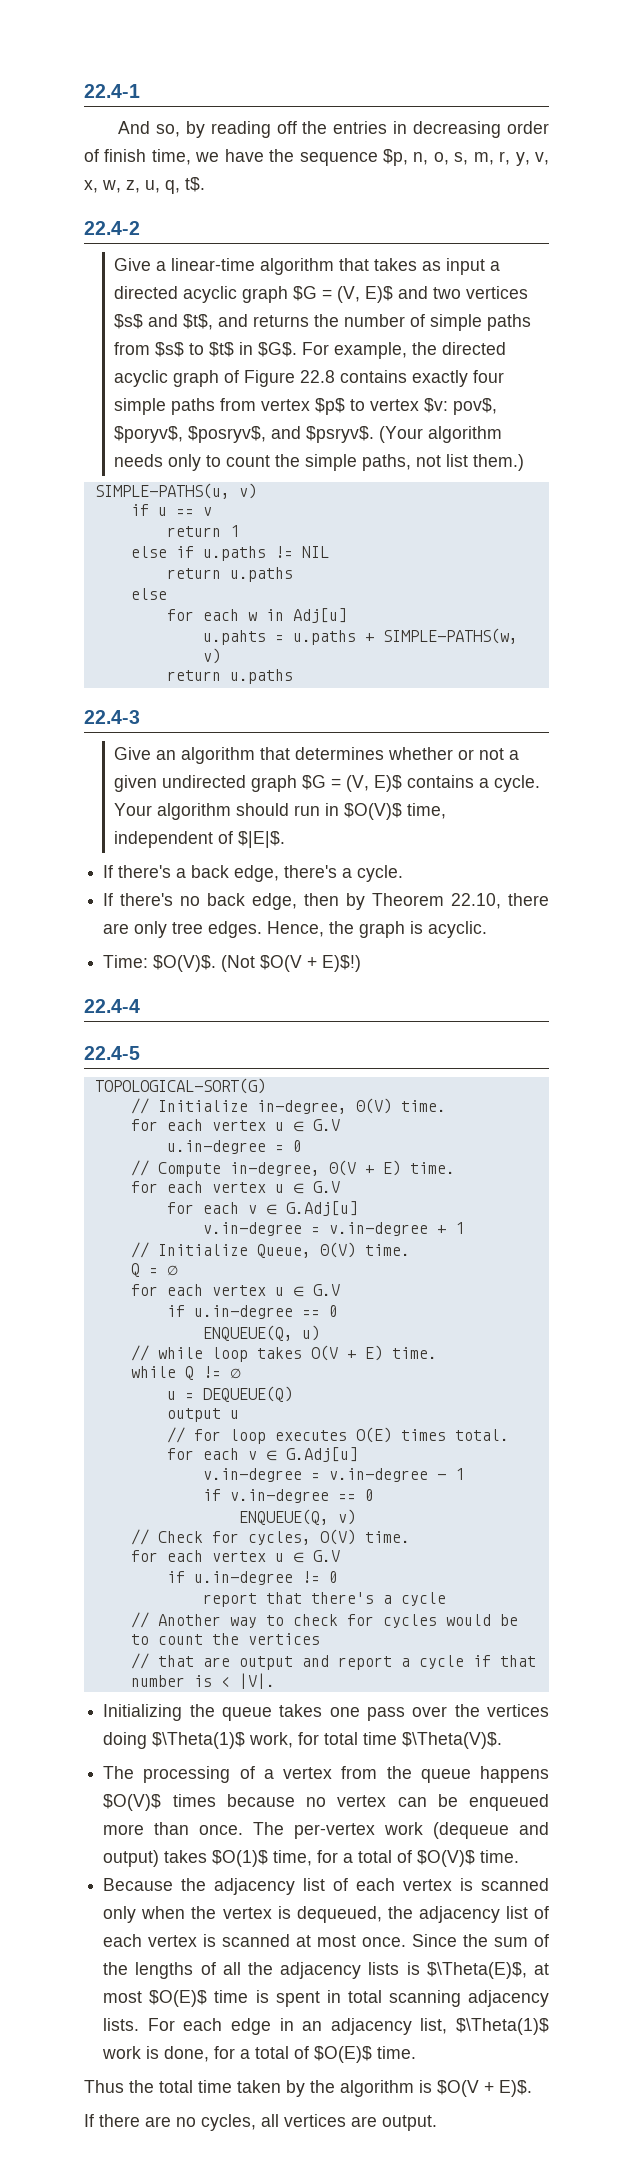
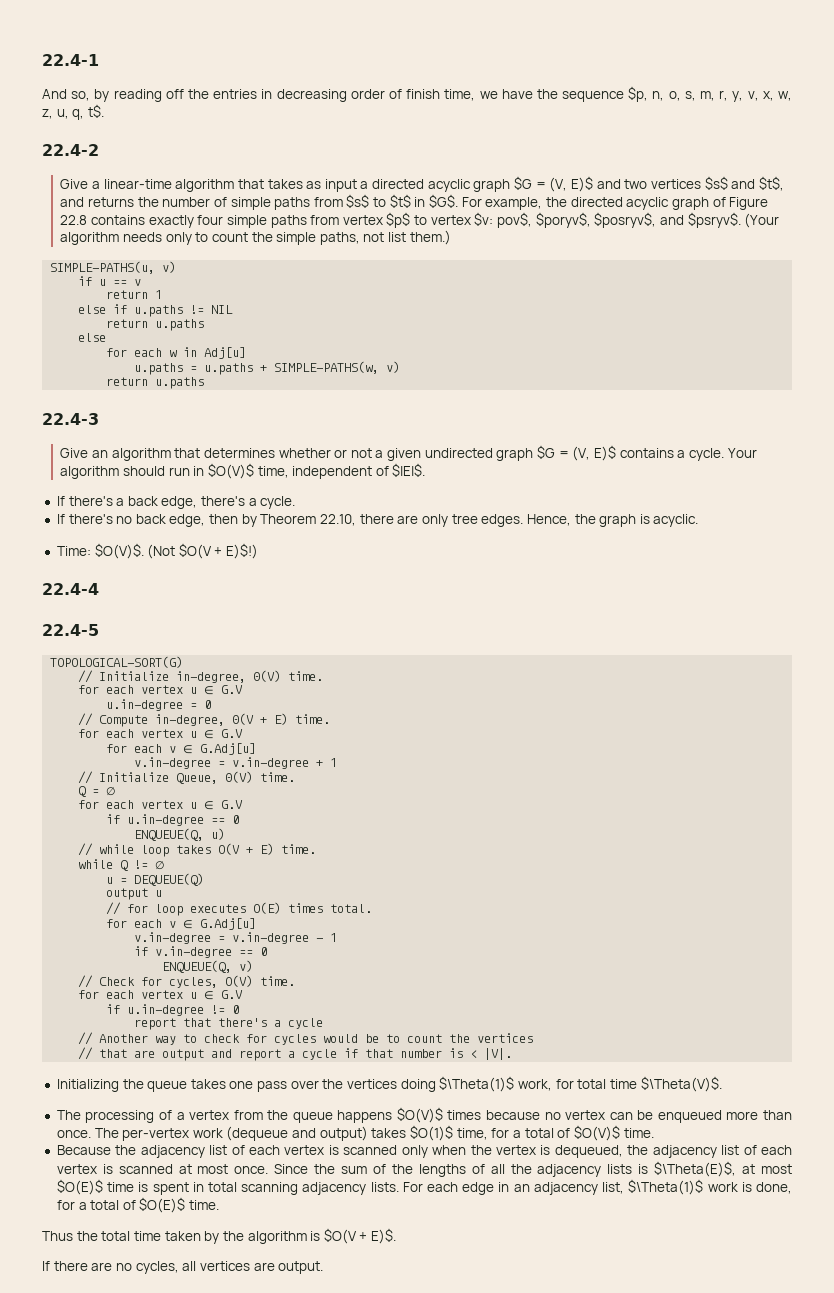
[202,630,266,645] u.pahts -> [134,363,184,375] u.paths

